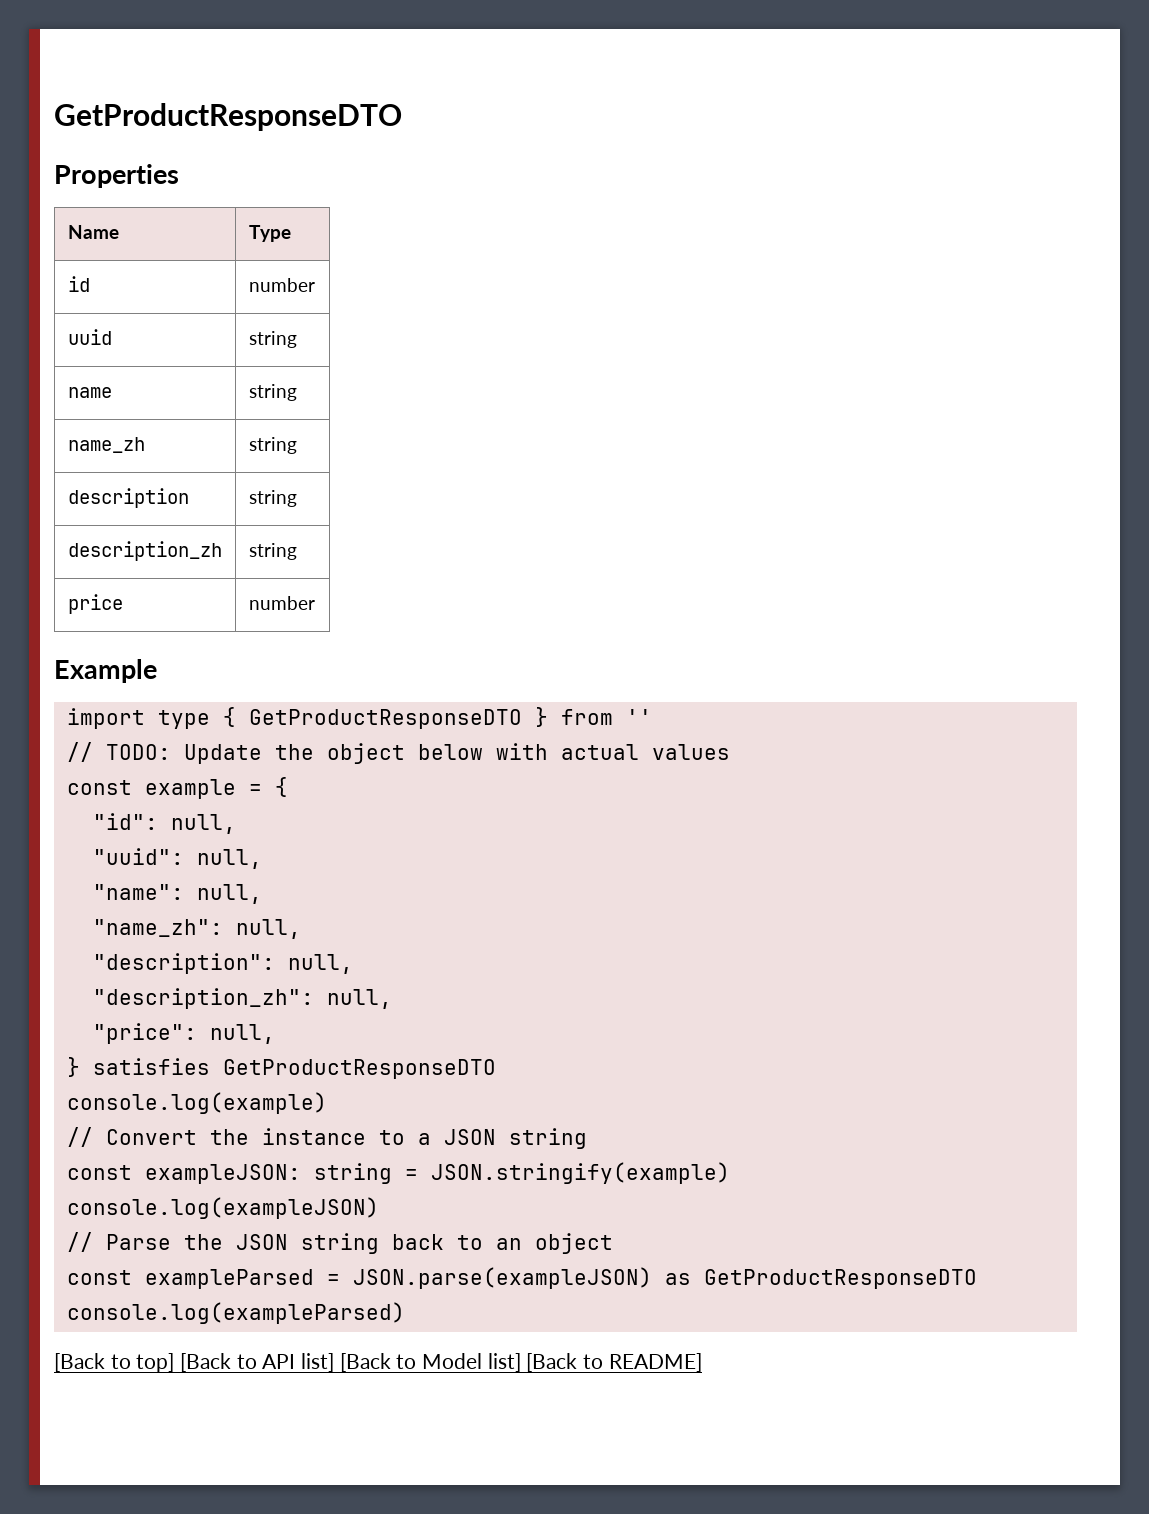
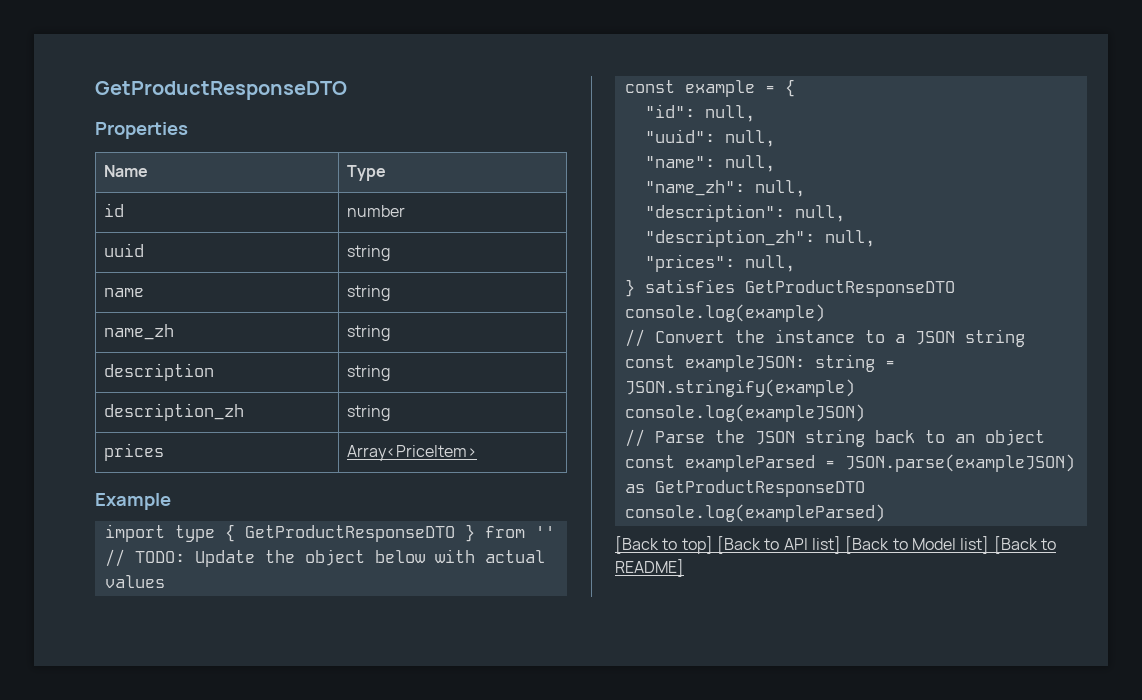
[67,594,123,614] [248,596,315,610] price | number -> [103,443,164,461] [346,445,477,461] prices | Array<PriceItem>
[92,1023,197,1044] "price": -> [644,254,735,272] "prices":

